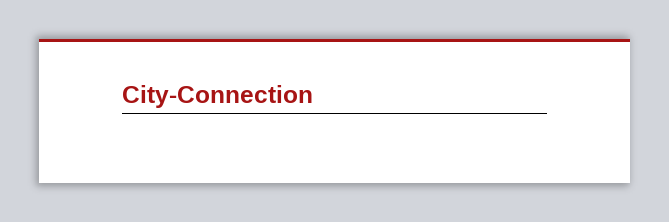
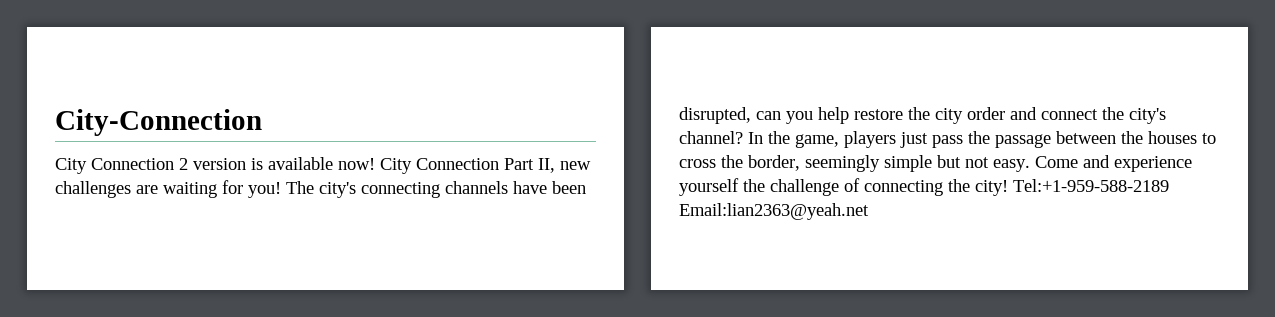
(313, 96) none -> [55,157,591,174] [55,180,586,198] [679,107,1166,124] [679,131,1216,148] [679,155,1192,172] [679,178,1169,196] [679,203,869,220] // City Connection 2 version is available now! City Connection Part II, new challenges are waiting for you! The city's connecting channels have been disrupted, can you help restore the city order and connect the city's channel? In the game, players just pass the passage between the houses to cross the border, seemingly simple but not easy. Come and experience yourself the challenge of connecting the city! Tel:+1-959-588-2189 Email:lian2363@yeah.net

